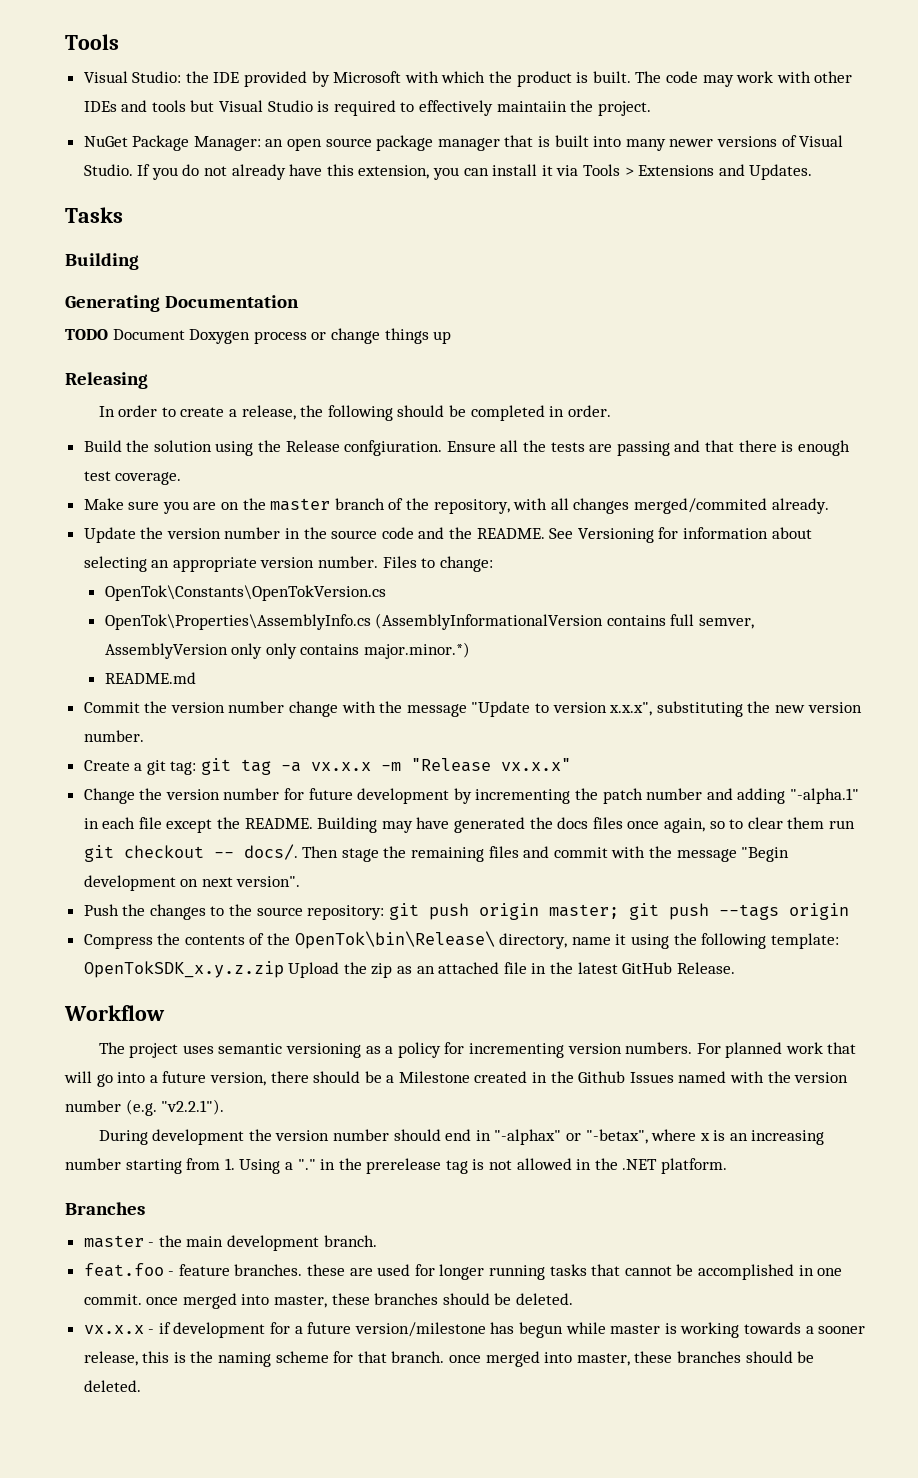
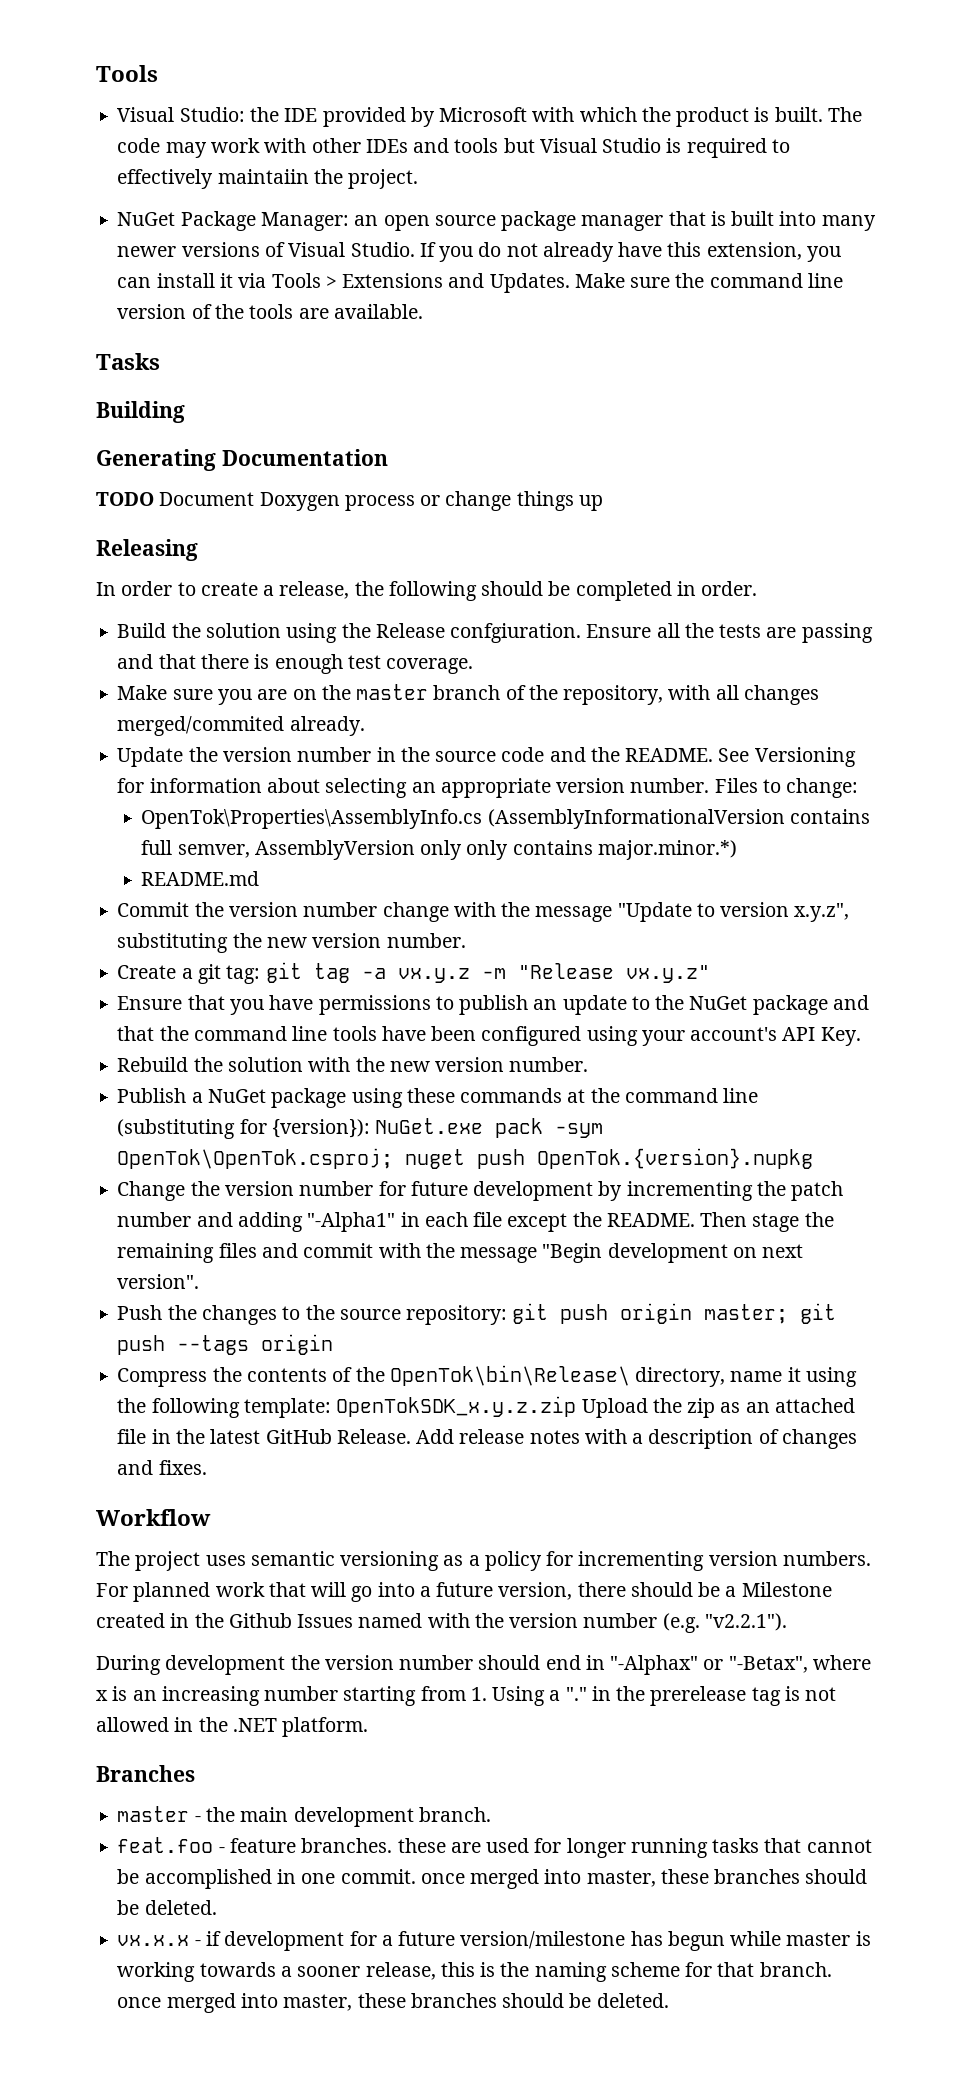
(813, 172) none -> [574,273,843,288] [117,304,423,319] Make sure the command line version of the tools are available.
[104,585,386,601] // OpenTok\Constants\OpenTokVersion.cs -> (859, 788) none
[609,702,653,716] x.x.x", -> [794,903,850,922] x.y.z",
[311,762,372,771] vx.x.x -> [397,968,470,983] vx.y.z
[501,758,572,771] vx.x.x" -> [625,965,710,983] [117,995,869,1015] [117,1026,861,1046] [117,1057,589,1072] [117,1088,759,1108] [117,1118,604,1139] [117,1148,814,1169] vx.y.z" // Ensure that you have permissions to publish an update to the NuGet package and that the command line tools have been configured using your account's API Key. // Rebuild the solution with the new version number. // Publish a NuGet package using these commands at the command line (substituting for {version}): NuGet.exe pack -sym OpenTok\OpenTok.csproj; nuget push OpenTok.{version}.nupkg
[789,788,859,804] "-alpha.1" -> [307,1212,396,1232] "-Alpha1"
[317,817,855,833] [83,844,298,862] Building may have generated the docs files once again, so to clear them run git checkout -- docs/. -> (695, 1220) none
(735, 968) none -> [416,1429,857,1449] [117,1460,207,1475] Add release notes with a description of changes and fixes.
[494,1129,648,1145] "-alphax" or "-betax", -> [610,1655,808,1675] "-Alphax" or "-Betax",

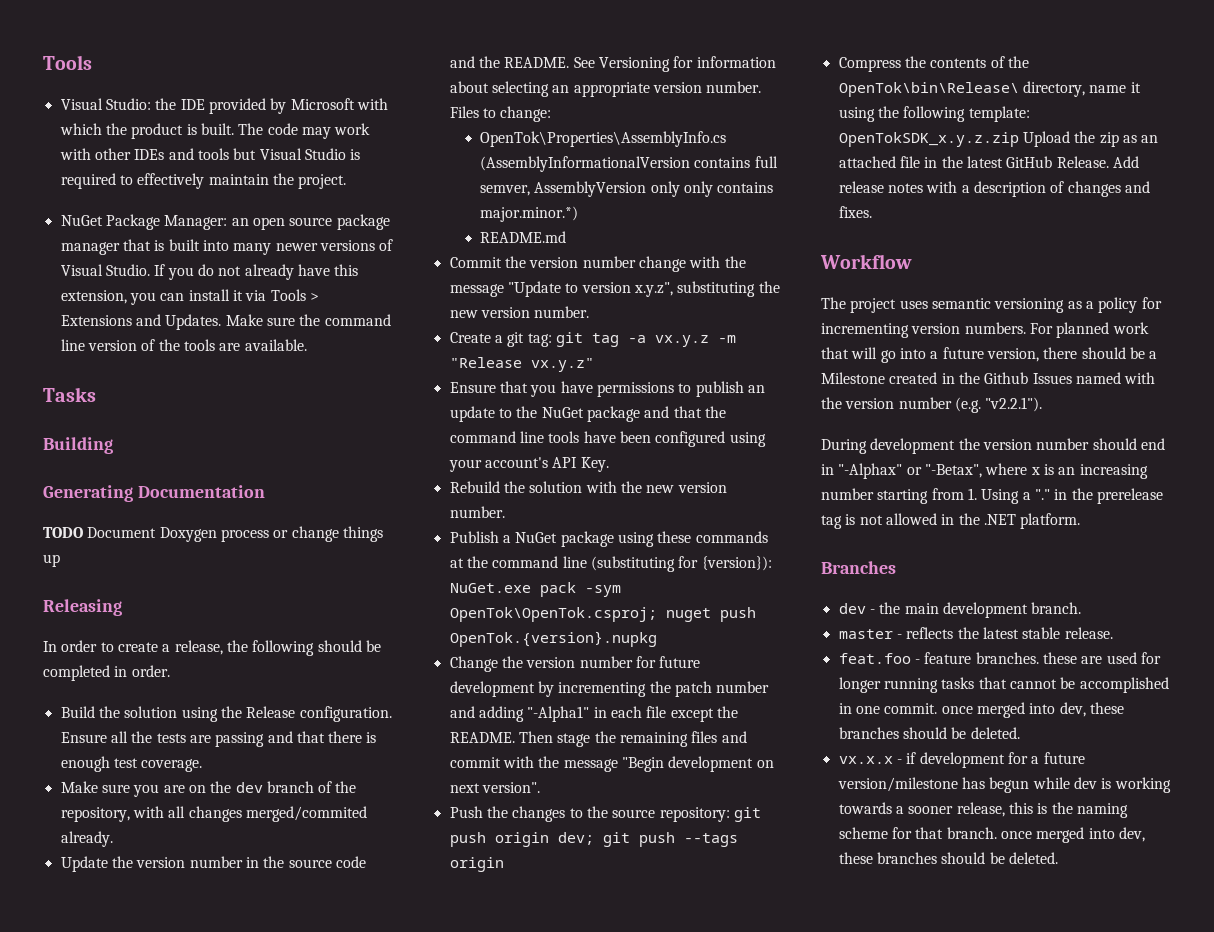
[217,169,309,184] maintaiin -> [208,174,269,185] maintain
[450,623,582,643] confgiuration. -> [299,706,392,722] configuration.
[356,684,429,700] master -> [235,782,263,793] dev
[704,1304,789,1324] master; -> [557,832,594,845] dev;
[117,1806,190,1822] master -> [838,603,866,614] dev
(491, 1814) none -> [838,627,1113,639] // master - reflects the latest stable release.
[586,1870,656,1887] master, -> [1059,702,1086,717] dev,
[786,1932,851,1946] master -> [1073,777,1097,789] dev
[283,1994,353,2011] master, -> [1118,827,1145,842] dev,

